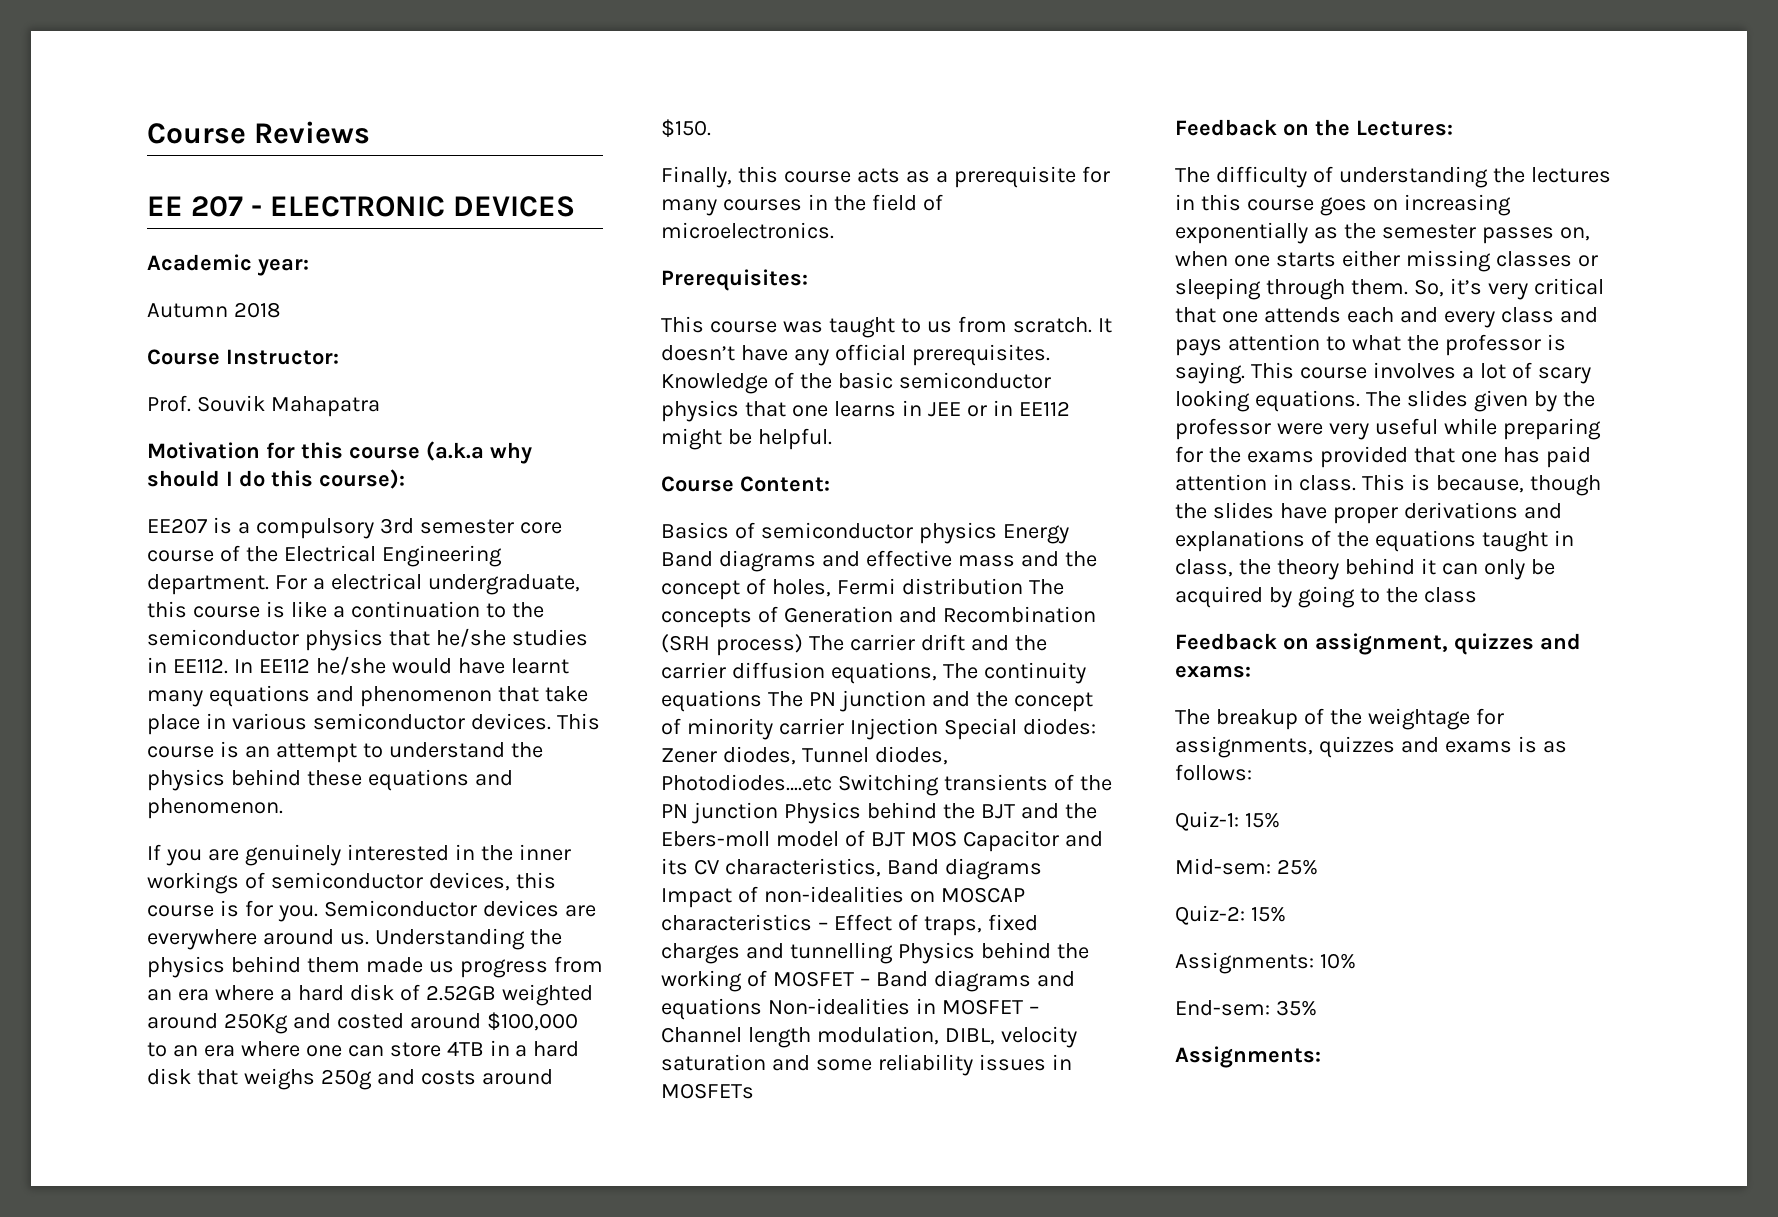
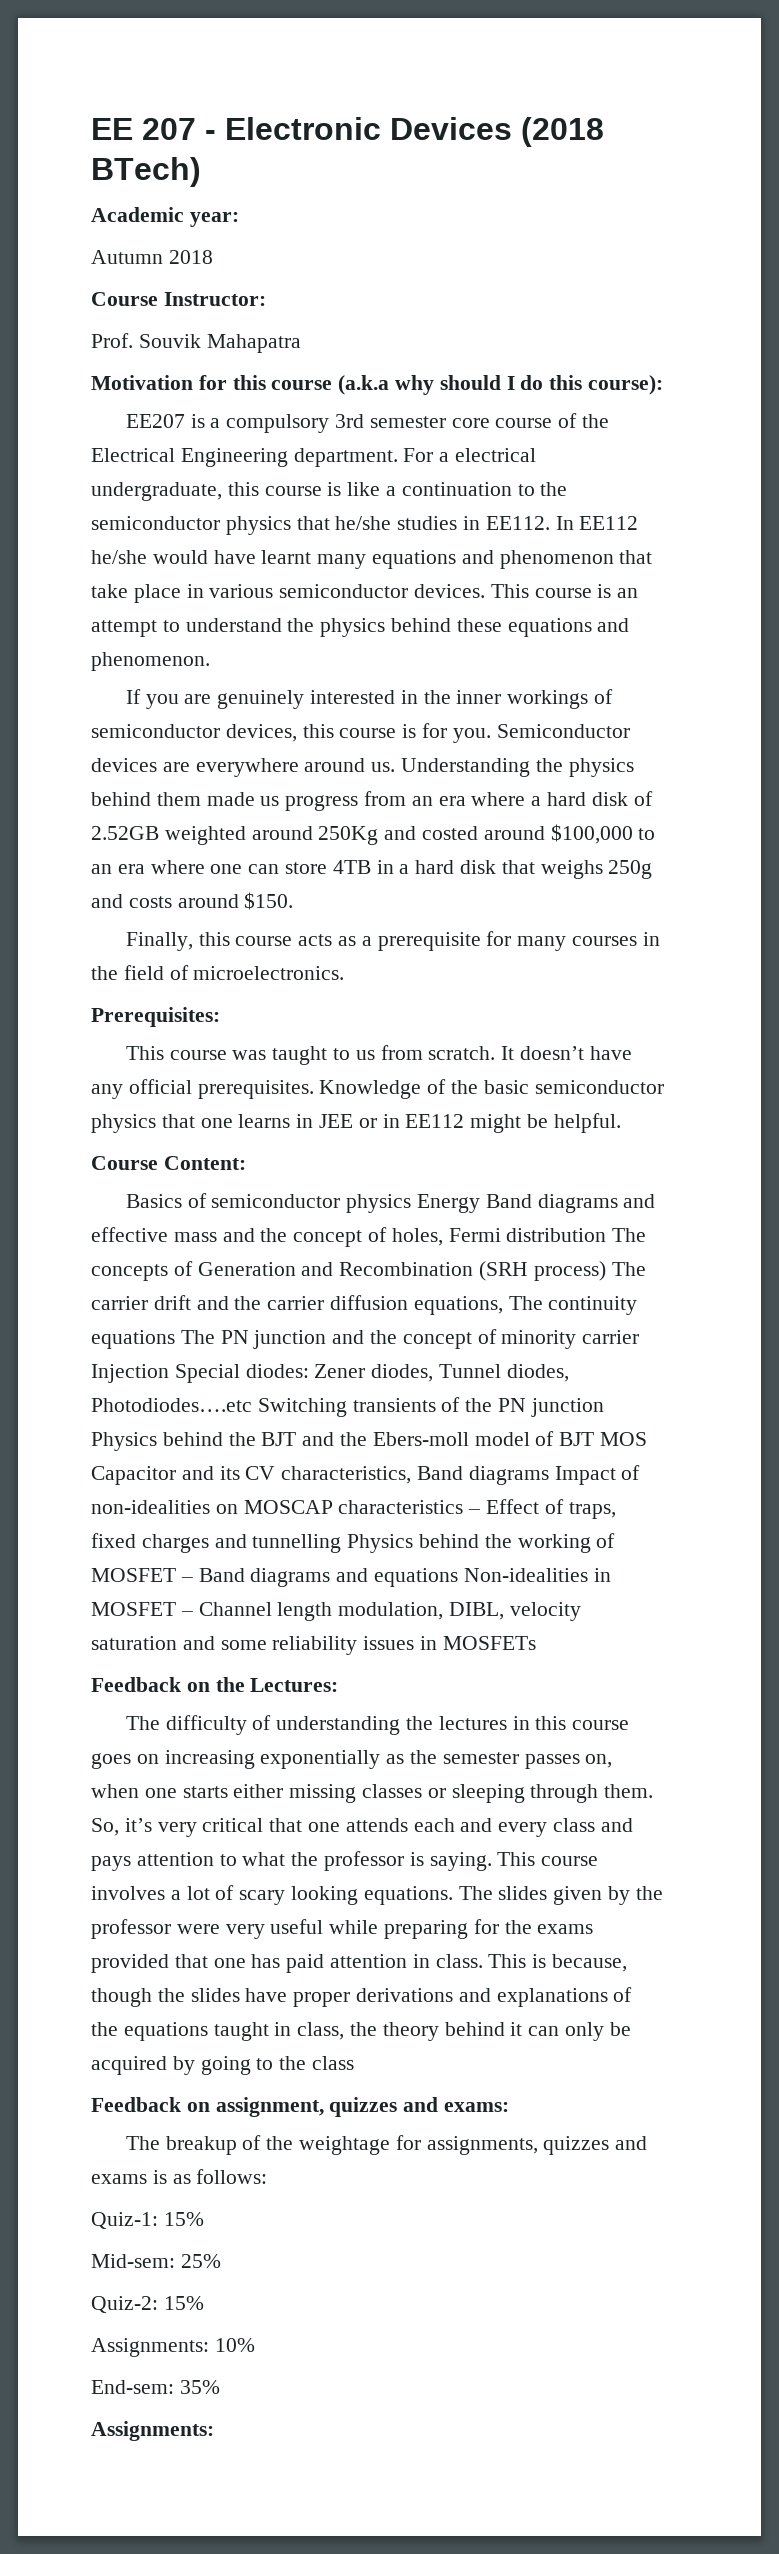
[147,121,371,144] Course Reviews // -> (91, 129) none
[270,196,576,217] ELECTRONIC DEVICES -> [225,117,604,147] [91,157,201,187] Electronic Devices (2018 BTech)

